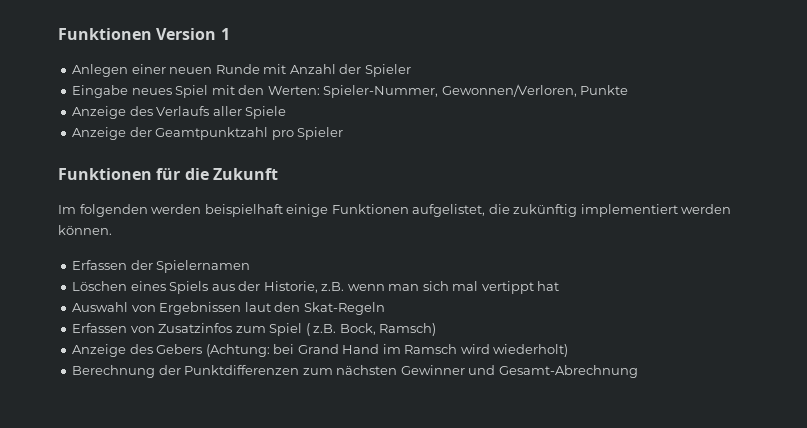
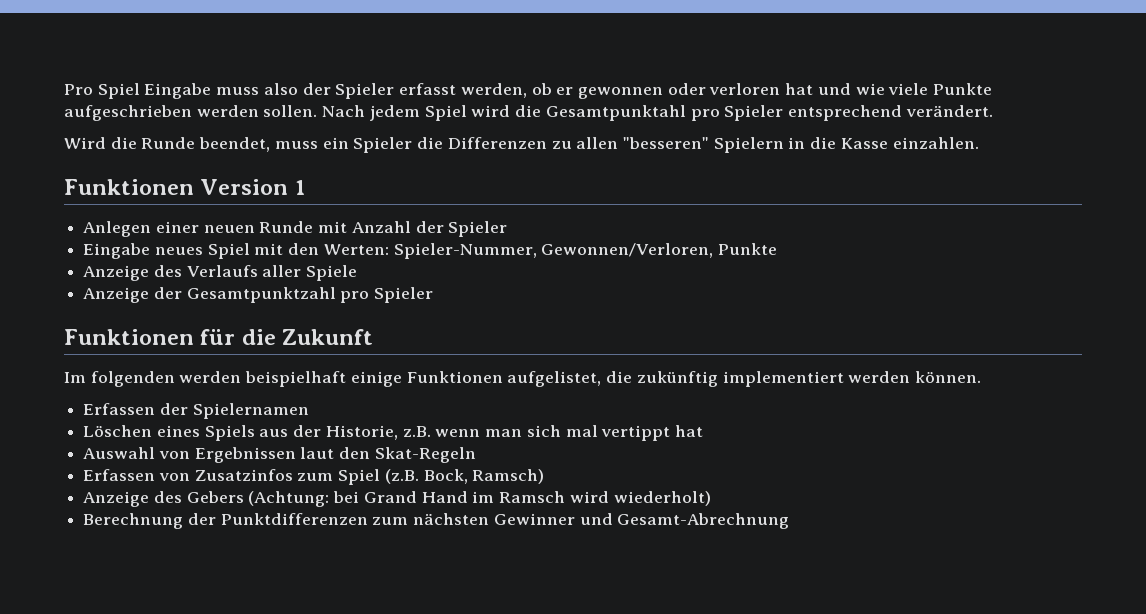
(58, 34) none -> [64,83,993,99] [64,105,993,121] [64,137,979,153] Pro Spiel Eingabe muss also der Spieler erfasst werden, ob er gewonnen oder verloren hat und wie viele Punkte aufgeschrieben werden sollen. Nach jedem Spiel wird die Gesamtpunktahl pro Spieler entsprechend verändert. // Wird die Runde beendet, muss ein Spieler die Differenzen zu allen "besseren" Spielern in die Kasse einzahlen. //
[155,127,269,140] Geamtpunktzahl -> [186,287,336,303] Gesamtpunktzahl
[305,323,337,336] ( z.B. -> [384,469,419,484] (z.B.

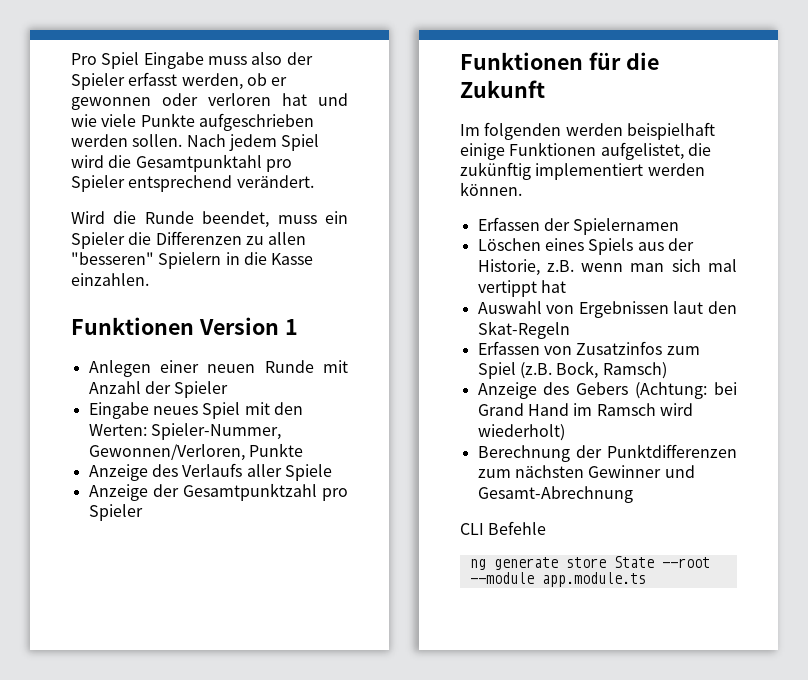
(790, 521) none -> [460,521,547,535] [469,556,710,570] [469,572,646,587] // CLI Befehle // ng generate store State --root --module app.module.ts

